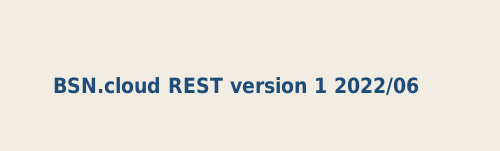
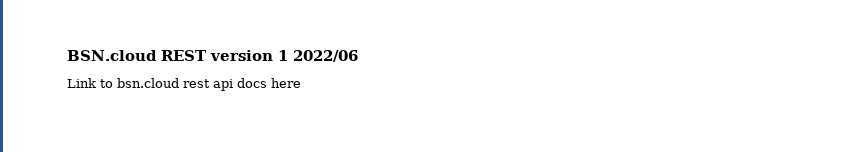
(419, 86) none -> [67,78,301,91] // Link to bsn.cloud rest api docs here

